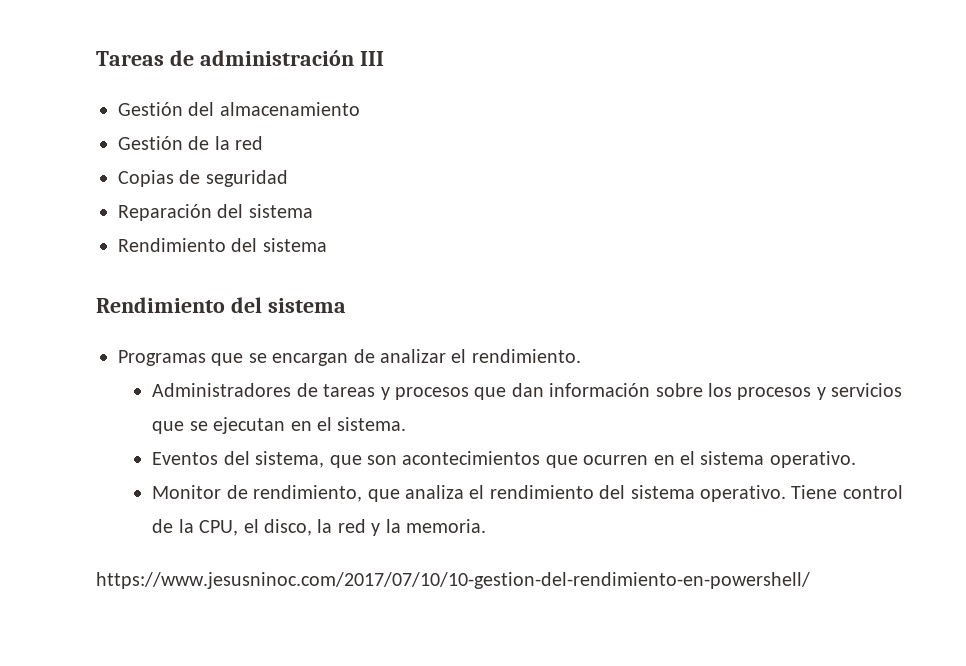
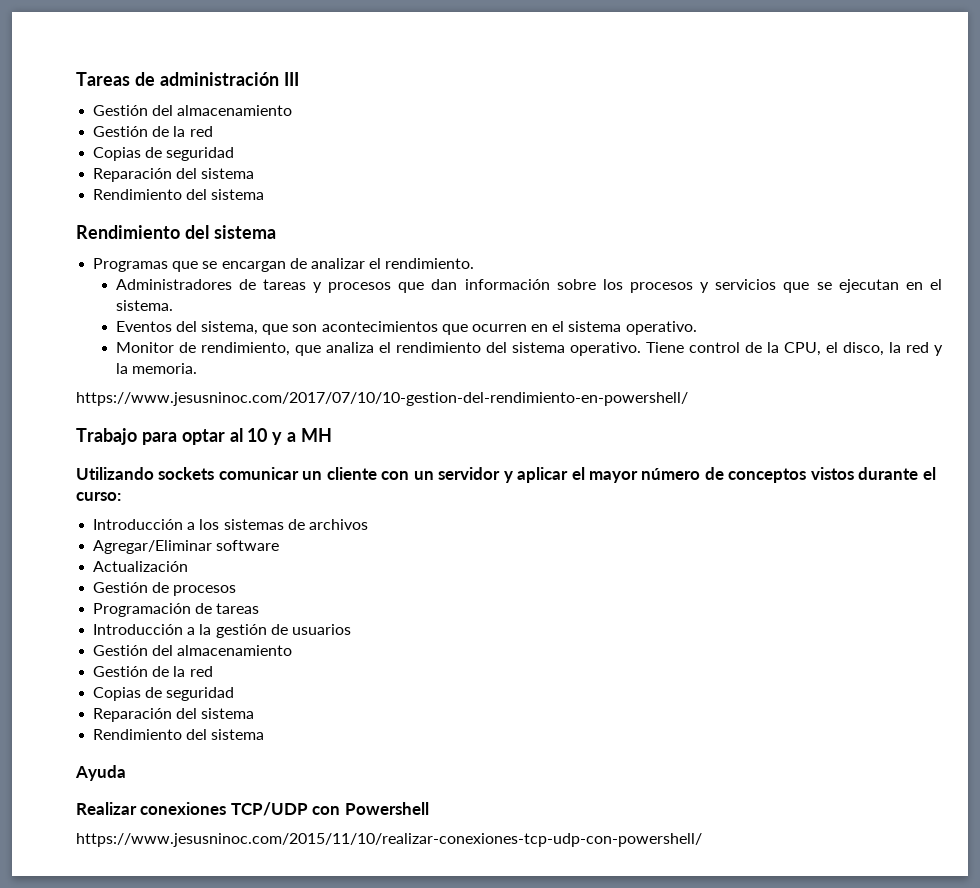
(810, 580) none -> [76,428,333,445] [76,467,936,483] [76,492,121,501] [93,519,368,530] [93,540,280,554] [93,561,189,572] [93,582,237,596] [93,603,260,617] [93,624,351,638] [93,645,293,656] [93,666,213,677] [93,687,235,701] [93,708,255,722] [93,729,265,740] [75,765,126,781] [76,802,429,816] [76,833,702,847] // Trabajo para optar al 10 y a MH // Utilizando sockets comunicar un cliente con un servidor y aplicar el mayor número de conceptos vistos durante el curso: // Introducción a los sistemas de archivos // Agregar/Eliminar software // Actualización // Gestión de procesos // Programación de tareas // Introducción a la gestión de usuarios // Gestión del almacenamiento // Gestión de la red // Copias de seguridad // Reparación del sistema // Rendimiento del sistema // Ayuda // Realizar conexiones TCP/UDP con Powershell // https://www.jesusninoc.com/2015/11/10/realizar-conexiones-tcp-udp-con-powershell/

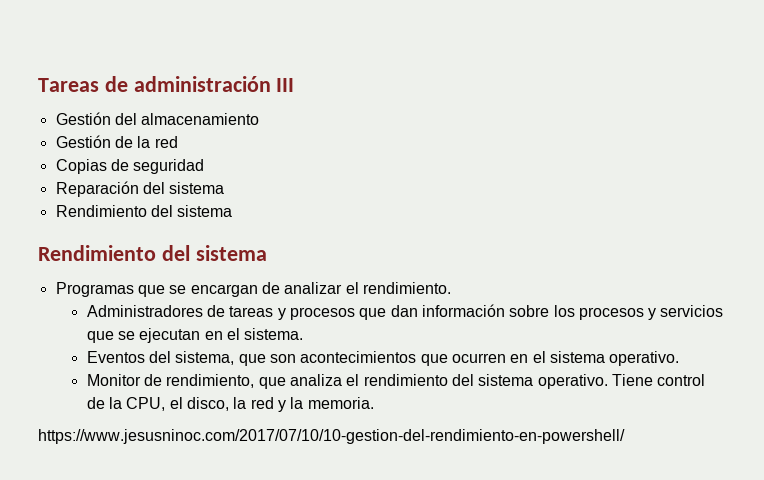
[76,428,333,445] [76,467,936,483] [76,492,121,501] [93,519,368,530] [93,540,280,554] [93,561,189,572] [93,582,237,596] [93,603,260,617] [93,624,351,638] [93,645,293,656] [93,666,213,677] [93,687,235,701] [93,708,255,722] [93,729,265,740] [75,765,126,781] [76,802,429,816] [76,833,702,847] // Trabajo para optar al 10 y a MH // Utilizando sockets comunicar un cliente con un servidor y aplicar el mayor número de conceptos vistos durante el curso: // Introducción a los sistemas de archivos // Agregar/Eliminar software // Actualización // Gestión de procesos // Programación de tareas // Introducción a la gestión de usuarios // Gestión del almacenamiento // Gestión de la red // Copias de seguridad // Reparación del sistema // Rendimiento del sistema // Ayuda // Realizar conexiones TCP/UDP con Powershell // https://www.jesusninoc.com/2015/11/10/realizar-conexiones-tcp-udp-con-powershell/ -> (625, 436) none

